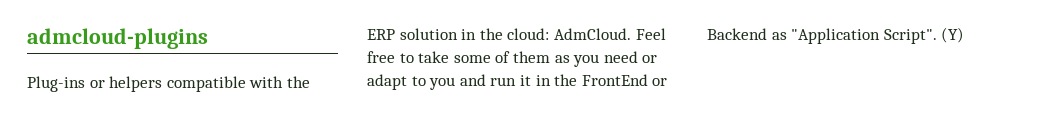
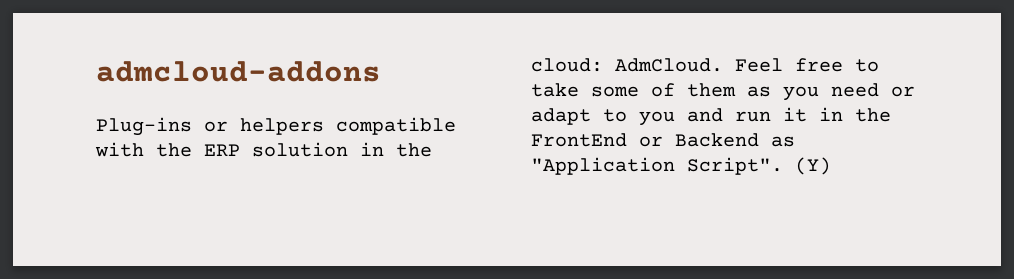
[27,28,208,49] admcloud-plugins -> [96,61,381,82] admcloud-addons

